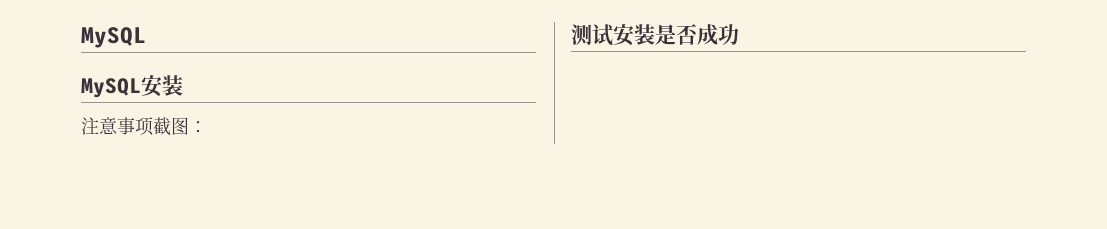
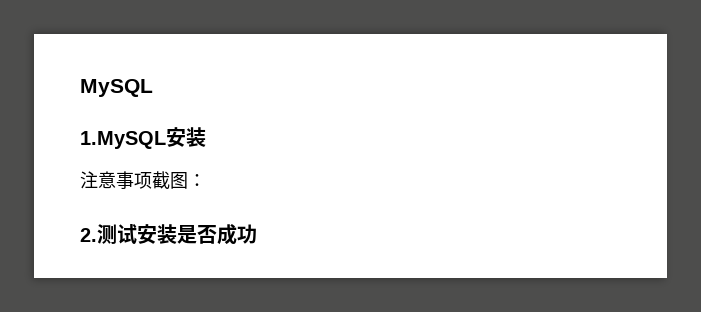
[81,78,141,98] MySQL -> [80,131,166,149] 1.MySQL
(207, 127) none -> [80,228,97,242] 2.

